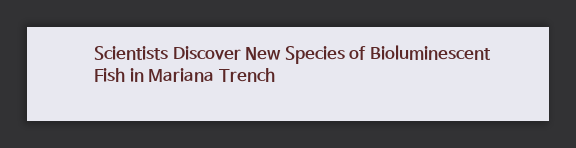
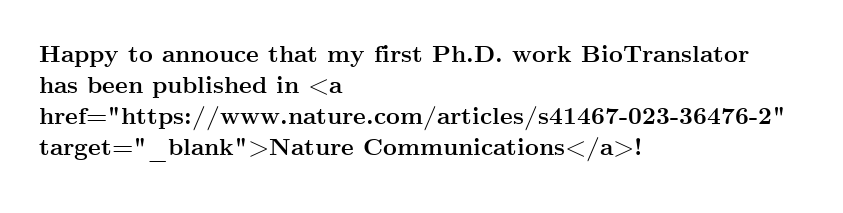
[94,45,491,64] [94,68,275,82] Scientists Discover New Species of Bioluminescent Fish in Mariana Trench -> [39,45,749,67] [39,76,343,98] [39,106,786,131] [39,137,642,162] Happy to annouce that my first Ph.D. work BioTranslator has been published in <a href="https://www.nature.com/articles/s41467-023-36476-2" target="_blank">Nature Communications</a>!

